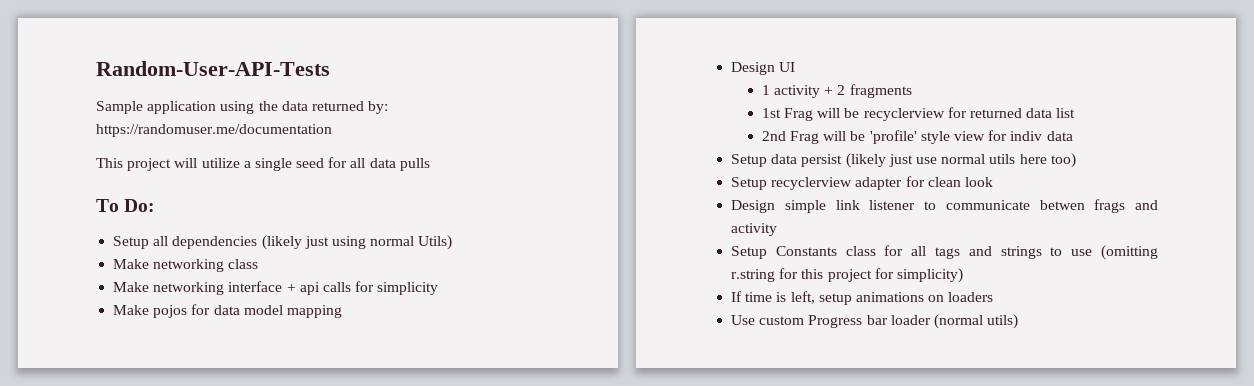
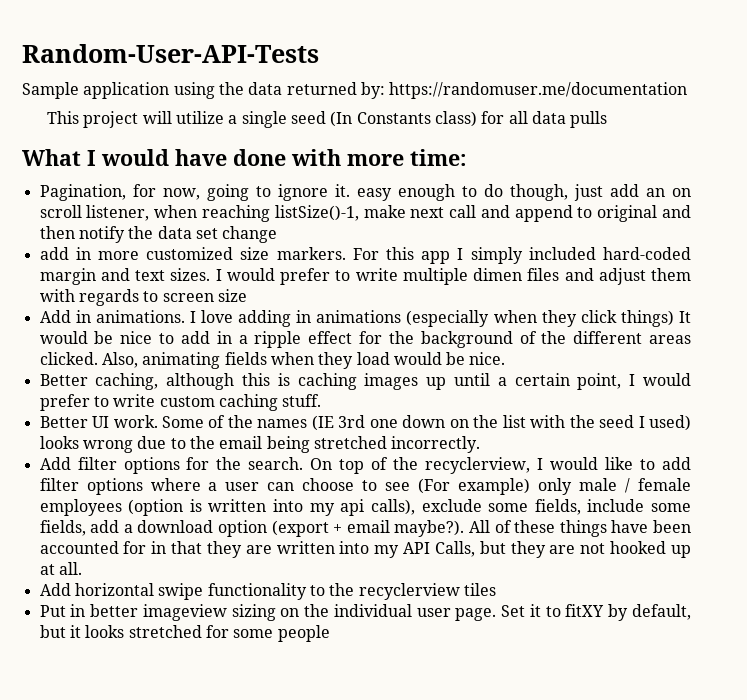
(325, 163) none -> [330,111,477,127] (In Constants class)
[96,199,156,212] [113,235,453,250] [113,259,259,272] [113,281,439,295] [113,304,342,318] [731,62,796,75] [761,84,912,98] [761,107,1076,121] [761,130,1073,144] [731,153,1076,168] [731,176,993,190] [731,199,1158,213] [731,223,778,236] [731,245,1158,260] [731,268,963,283] [731,291,994,305] [731,314,1019,329] To Do: // Setup all dependencies (likely just using normal Utils) // Make networking class // Make networking interface + api calls for simplicity // Make pojos for data model mapping // Design UI // 1 activity + 2 fragments // 1st Frag will be recyclerview for returned data list // 2nd Frag will be 'profile' style view for indiv data // Setup data persist (likely just use normal utils here too) // Setup recyclerview adapter for clean look // Design simple link listener to communicate betwen frags and activity // Setup Constants class for all tags and strings to use (omitting r.string for this project for simplicity) // If time is left, setup animations on loaders // Use custom Progress bar loader (normal utils) -> [22,149,467,166] [39,184,691,201] [39,205,691,222] [39,226,278,243] [39,247,691,264] [39,268,691,285] [39,289,247,306] [39,310,692,327] [39,331,691,348] [39,352,506,369] [39,373,691,390] [39,394,322,411] [39,415,691,431] [39,436,481,453] [39,457,692,474] [39,478,691,495] [39,499,691,516] [39,520,692,537] [39,541,691,558] [39,562,82,575] [39,583,496,600] [39,604,691,621] [39,625,330,642] What I would have done with more time: // Pagination, for now, going to ignore it. easy enough to do though, just add an on scroll listener, when reaching listSize()-1, make next call and append to original and then notify the data set change // add in more customized size markers. For this app I simply included hard-coded margin and text sizes. I would prefer to write multiple dimen files and adjust them with regards to screen size // Add in animations. I love adding in animations (especially when they click things) It would be nice to add in a ripple effect for the background of the different areas clicked. Also, animating fields when they load would be nice. // Better caching, although this is caching images up until a certain point, I would prefer to write custom caching stuff. // Better UI work. Some of the names (IE 3rd one down on the list with the seed I used) looks wrong due to the email being stretched incorrectly. // Add filter options for the search. On top of the recyclerview, I would like to add filter options where a user can choose to see (For example) only male / female employees (option is written into my api calls), exclude some fields, include some fields, add a download option (export + email maybe?). All of these things have been accounted for in that they are written into my API Calls, but they are not hooked up at all. // Add horizontal swipe functionality to the recyclerview tiles // Put in better imageview sizing on the individual user page. Set it to fitXY by default, but it looks stretched for some people

